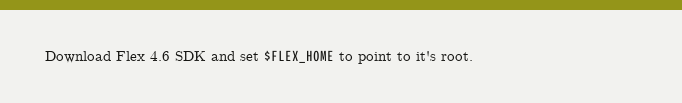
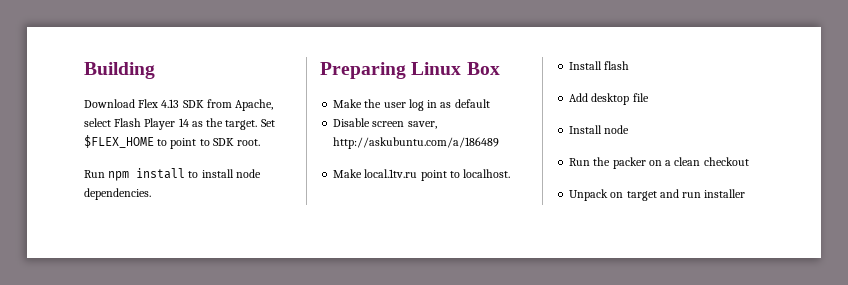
(45, 57) none -> [84,62,155,79] Building //
[150,51,259,61] 4.6 SDK and set -> [161,99,274,111] [84,118,275,130] 4.13 SDK from Apache, select Flash Player 14 as the target. Set
[416,51,436,61] it's -> [212,138,234,146] SDK
(473, 56) none -> [84,168,261,181] [84,188,151,200] [320,62,500,79] [333,99,490,111] [333,118,437,129] [333,137,500,149] [333,169,511,181] [569,61,630,70] [569,93,649,105] [569,125,630,134] [569,157,749,169] [569,189,746,201] // Run npm install to install node dependencies. // Preparing Linux Box // Make the user log in as default // Disable screen saver, http://askubuntu.com/a/186489 // Make local.1tv.ru point to localhost. // Install flash // Add desktop file // Install node // Run the packer on a clean checkout // Unpack on target and run installer

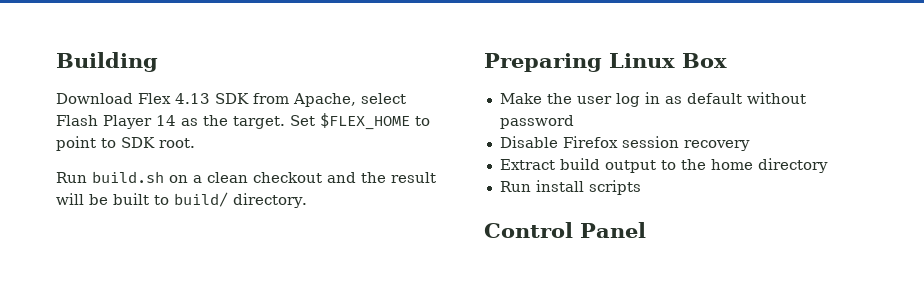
[108,168,261,181] [84,188,151,200] npm install to install node dependencies. -> [92,171,436,183] [56,192,307,208] build.sh on a clean checkout and the result will be built to build/ directory.
(490, 103) none -> [746,92,806,104] [499,115,574,129] without password
[372,121,437,129] [333,137,500,149] [333,169,511,181] [569,61,630,70] [569,93,649,105] [569,125,630,134] [569,157,749,169] [569,189,746,201] screen saver, http://askubuntu.com/a/186489 // Make local.1tv.ru point to localhost. // Install flash // Add desktop file // Install node // Run the packer on a clean checkout // Unpack on target and run installer -> [562,136,750,151] [499,158,828,173] [499,180,641,195] [484,222,646,238] Firefox session recovery // Extract build output to the home directory // Run install scripts // Control Panel

